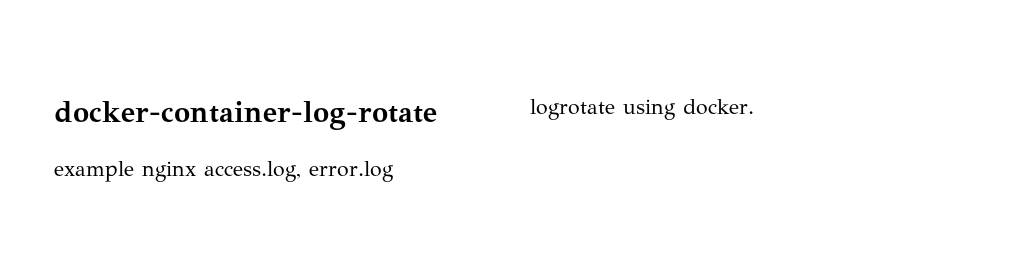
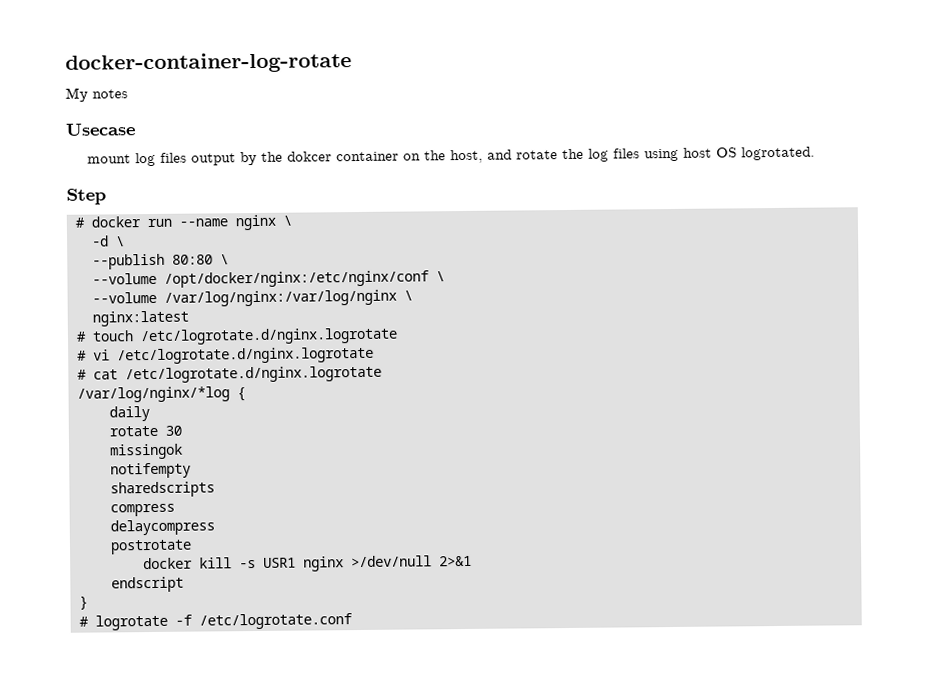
[54,161,394,182] [530,99,754,120] example nginx access.log, error.log logrotate using docker. -> [65,87,128,102] [65,123,136,136] [86,146,815,167] [66,188,106,205] [74,214,292,231] [91,235,125,247] [91,253,229,270] [91,270,445,288] [91,289,413,307] [91,310,189,327] [75,327,398,346] [76,346,374,365] [76,365,382,384] [76,386,246,403] [108,406,150,422] [108,425,182,437] [109,443,183,460] [109,462,191,479] [109,481,215,498] [109,503,175,517] [109,519,215,536] [109,539,192,555] [142,555,472,572] [110,576,184,593] [78,595,88,610] [78,613,352,631] My notes // Usecase // mount log files output by the dokcer container on the host, and rotate the log files using host OS logrotated. // Step // # docker run --name nginx \ // -d \ // --publish 80:80 \ // --volume /opt/docker/nginx:/etc/nginx/conf \ // --volume /var/log/nginx:/var/log/nginx \ // nginx:latest // # touch /etc/logrotate.d/nginx.logrotate // # vi /etc/logrotate.d/nginx.logrotate // # cat /etc/logrotate.d/nginx.logrotate // /var/log/nginx/*log { // daily // rotate 30 // missingok // notifempty // sharedscripts // compress // delaycompress // postrotate // docker kill -s USR1 nginx >/dev/null 2>&1 // endscript // } // # logrotate -f /etc/logrotate.conf

